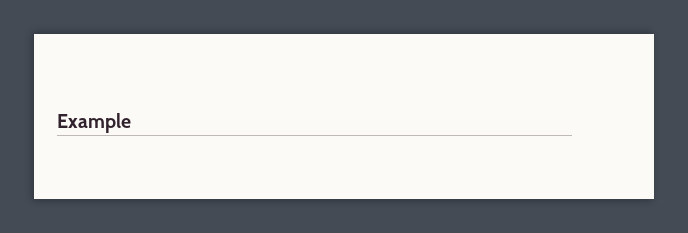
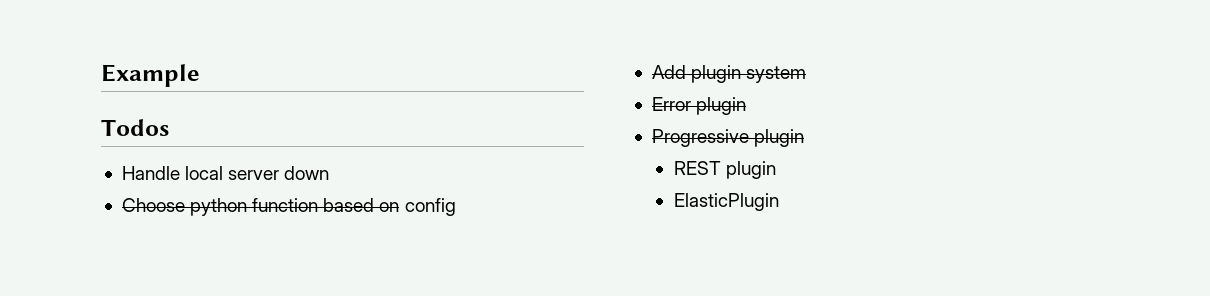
(131, 123) none -> [101,119,169,136] [121,166,330,180] [121,198,456,216] [651,65,807,83] [651,97,747,115] [651,129,805,147] [673,161,776,179] [673,193,779,211] // Todos // Handle local server down // Choose python function based on config // Add plugin system // Error plugin // Progressive plugin // REST plugin // ElasticPlugin

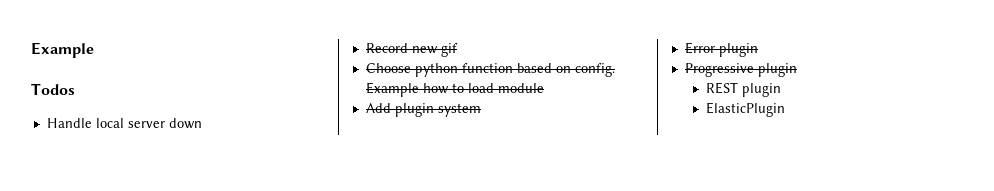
(330, 173) none -> [365,43,458,57] // Record new gif
[404,198,456,216] config -> [574,63,615,77] [365,82,544,97] config. Example how to load module

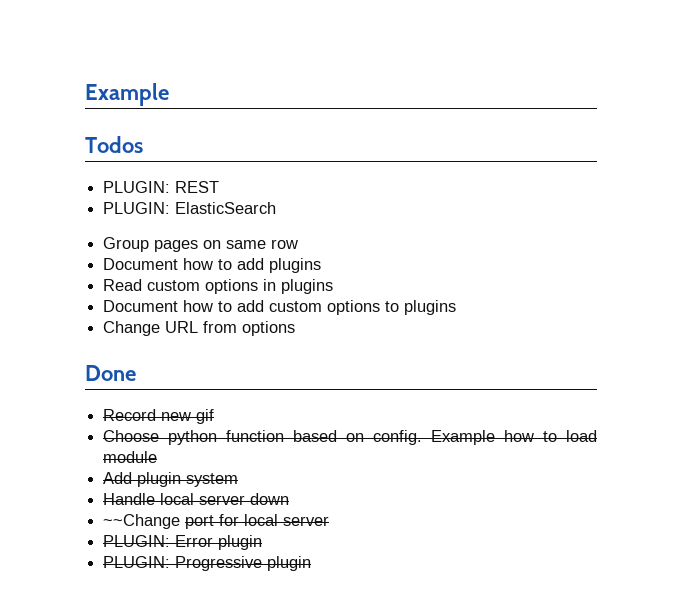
[46,118,202,129] Handle local server down -> [103,181,220,193] [103,202,277,214] [103,237,299,252] [103,258,322,273] [103,279,334,294] [103,300,457,315] [103,321,296,336] [85,365,136,381] PLUGIN: REST // PLUGIN: ElasticSearch // Group pages on same row // Document how to add plugins // Read custom options in plugins // Document how to add custom options to plugins // Change URL from options // Done
(481, 110) none -> [103,493,290,505] [103,514,330,529] [103,535,171,547] Handle local server down // ~~Change port for local server // PLUGIN:
(758, 50) none -> [103,556,171,568] PLUGIN:
[705,82,781,97] [705,102,785,117] // REST plugin // ElasticPlugin -> (312, 563) none

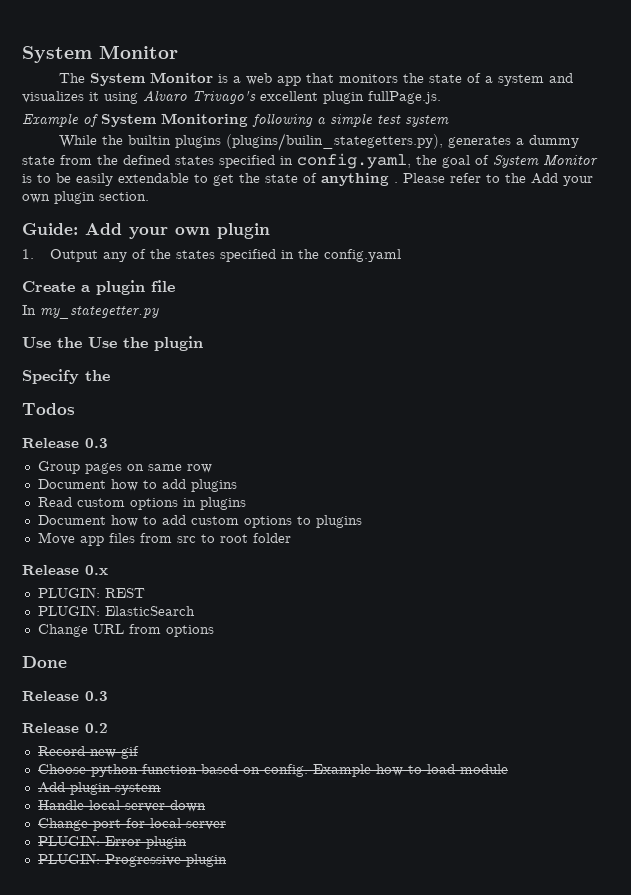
[85,83,169,106] [85,136,143,153] [103,181,220,193] [103,202,277,214] Example // Todos // PLUGIN: REST // PLUGIN: ElasticSearch -> [22,45,178,63] [59,72,574,86] [22,90,441,104] [22,113,449,127] [59,133,580,151] [22,153,598,169] [22,173,593,186] [22,191,149,204] [22,223,270,239] [22,249,401,262] [22,280,175,295] [22,305,159,319] [22,336,203,351] [22,369,110,384] [22,403,75,415] [22,438,108,448] System Monitor // The System Monitor is a web app that monitors the state of a system and visualizes it using Alvaro Trivago's excellent plugin fullPage.js. // Example of System Monitoring following a simple test system // While the builtin plugins (plugins/builin_stategetters.py), generates a dummy state from the defined states specified in config.yaml, the goal of System Monitor is to be easily extendable to get the state of anything . Please refer to the Add your own plugin section. // Guide: Add your own plugin // 1. Output any of the states specified in the config.yaml // Create a plugin file // In my_stategetter.py // Use the Use the plugin // Specify the // Todos // Release 0.3
(457, 307) none -> [37,532,291,546] [22,565,108,575] [37,587,145,598] [37,605,195,616] // Move app files from src to root folder // Release 0.x // PLUGIN: REST // PLUGIN: ElasticSearch
(136, 373) none -> [22,691,108,701] [22,723,108,733] // Release 0.3 // Release 0.2
[103,514,181,529] ~~Change -> [37,818,88,831] Change

